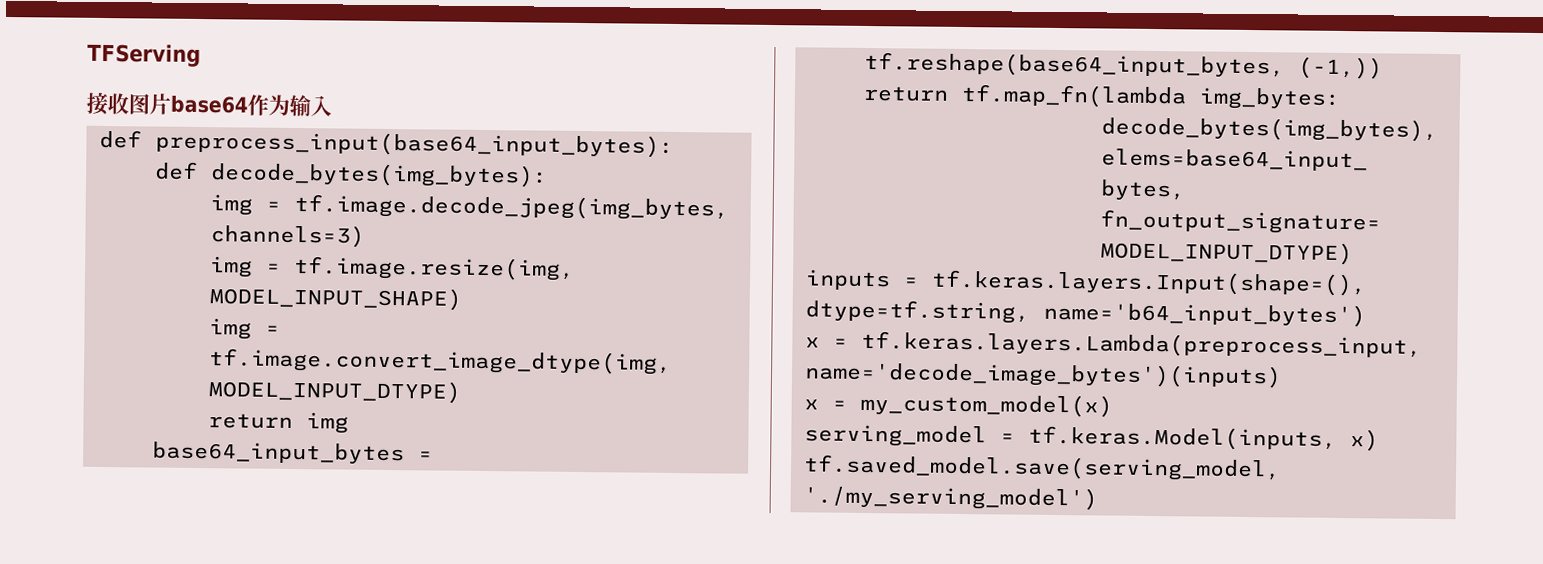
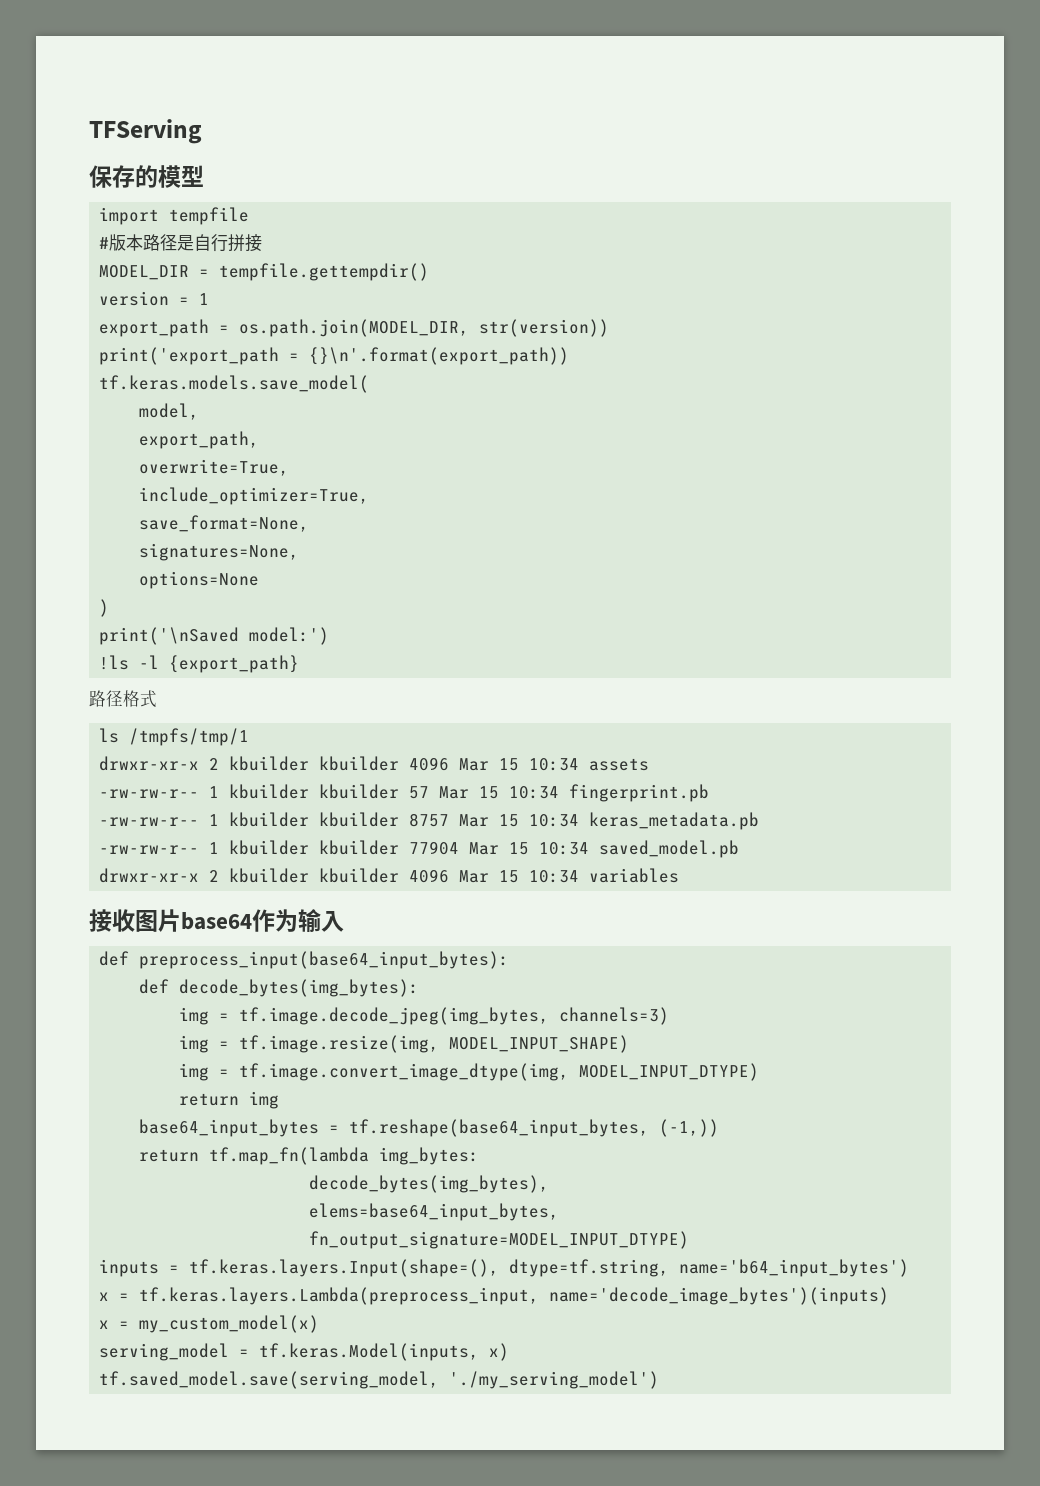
(201, 55) none -> [89,165,204,188] [98,207,249,225] [98,234,262,252] [98,263,429,281] [98,291,209,306] [98,319,609,337] [98,347,569,365] [98,375,369,393] [138,403,199,420] [138,431,259,449] [138,459,289,476] [138,487,369,505] [138,515,309,532] [138,543,299,561] [138,571,259,589] [98,599,109,617] [98,627,329,645] [98,655,299,673] [89,690,157,708] [98,728,249,746] [98,756,649,771] [98,784,709,802] [98,812,759,830] [98,840,739,858] [98,868,679,883] // 保存的模型 // import tempfile // #版本路径是自行拼接 // MODEL_DIR = tempfile.gettempdir() // version = 1 // export_path = os.path.join(MODEL_DIR, str(version)) // print('export_path = {}\n'.format(export_path)) // tf.keras.models.save_model( // model, // export_path, // overwrite=True, // include_optimizer=True, // save_format=None, // signatures=None, // options=None // ) // print('\nSaved model:') // !ls -l {export_path} // 路径格式 // ls /tmpfs/tmp/1 // drwxr-xr-x 2 kbuilder kbuilder 4096 Mar 15 10:34 assets // -rw-rw-r-- 1 kbuilder kbuilder 57 Mar 15 10:34 fingerprint.pb // -rw-rw-r-- 1 kbuilder kbuilder 8757 Mar 15 10:34 keras_metadata.pb // -rw-rw-r-- 1 kbuilder kbuilder 77904 Mar 15 10:34 saved_model.pb // drwxr-xr-x 2 kbuilder kbuilder 4096 Mar 15 10:34 variables

